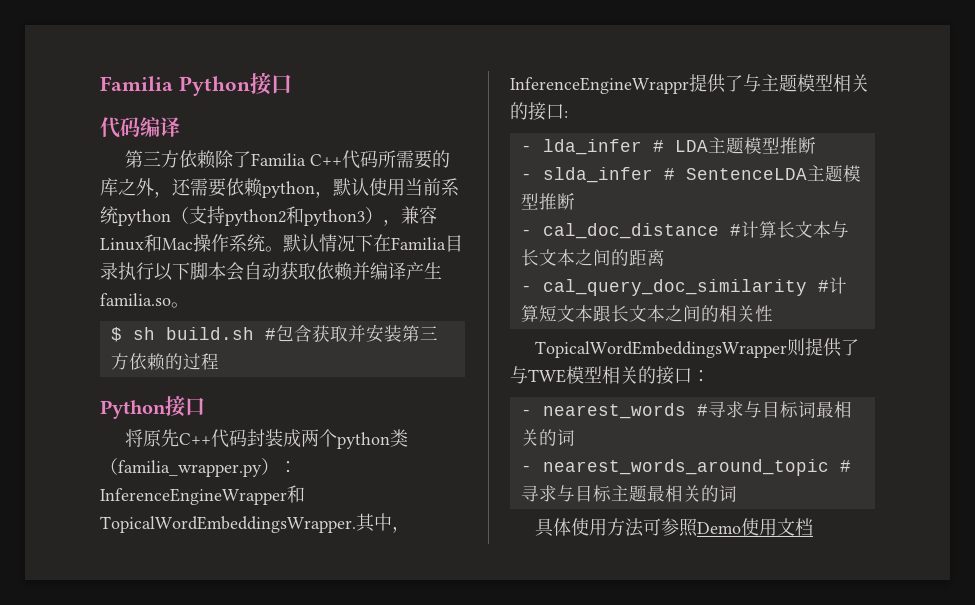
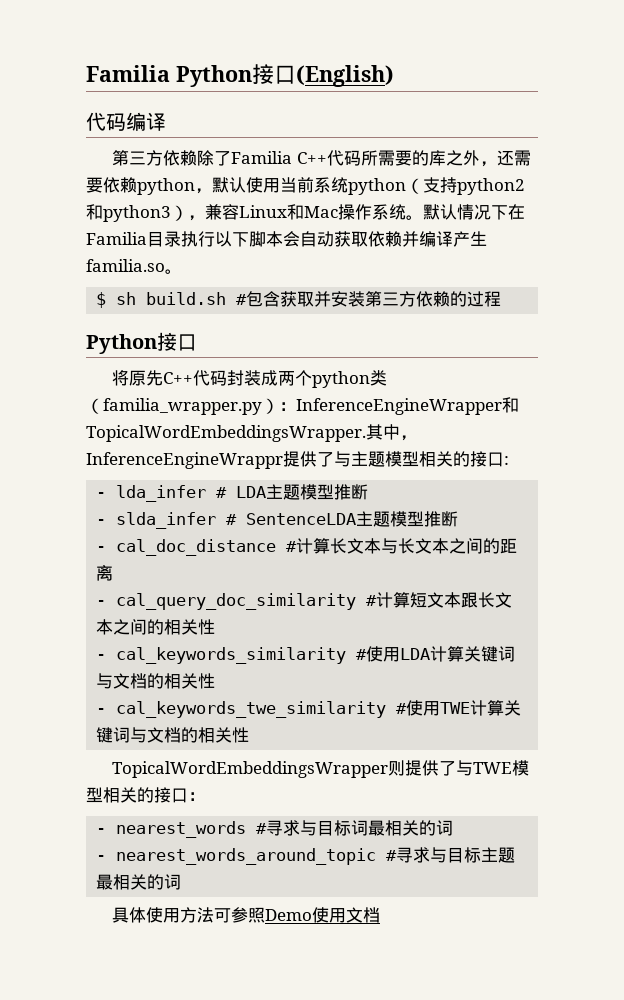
(292, 84) none -> [296,65,394,87] (English)
(773, 313) none -> [96,646,516,664] [96,673,216,689] [96,700,522,718] [96,727,250,743] // - cal_keywords_similarity #使用LDA计算关键词与文档的相关性 // - cal_keywords_twe_similarity #使用TWE计算关键词与文档的相关性

